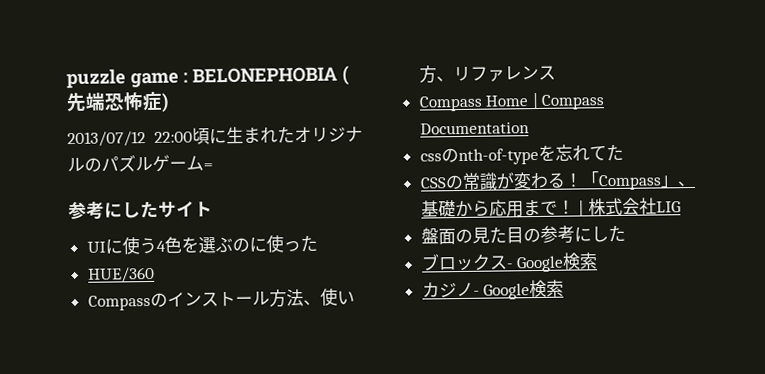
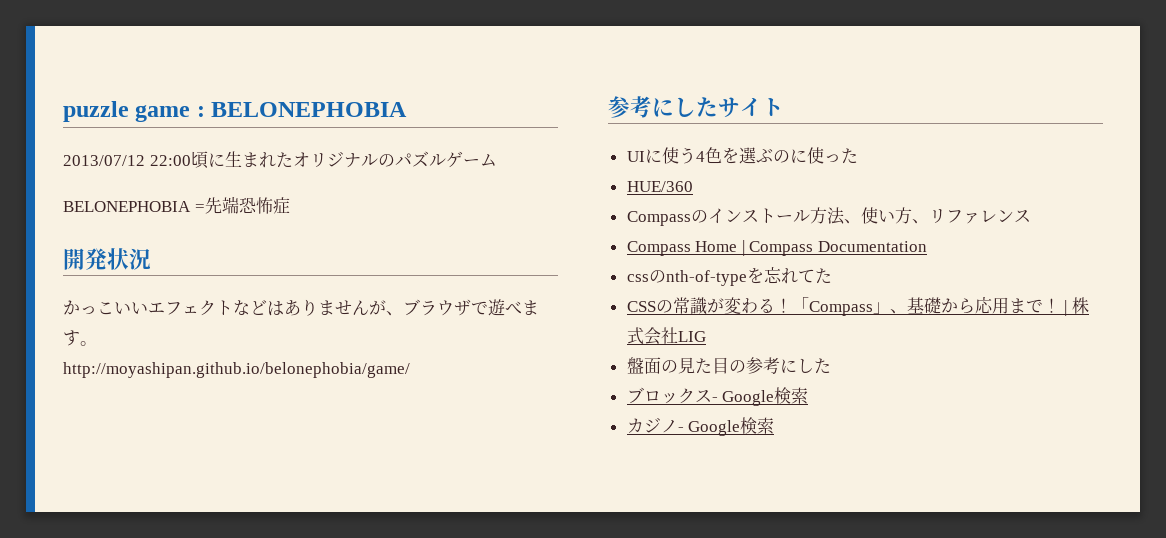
[342,65,349,86] [66,91,169,113] (先端恐怖症) -> (408, 109) none
(204, 163) none -> [63,201,191,212] // BELONEPHOBIA
(213, 166) none -> [204,196,290,214] [63,248,151,270] [63,299,539,316] [63,330,97,346] [63,362,410,378] 先端恐怖症 // 開発状況 // かっこいいエフェクトなどはありませんが、ブラウザで遊べます。 // http://moyashipan.github.io/belonephobia/game/

